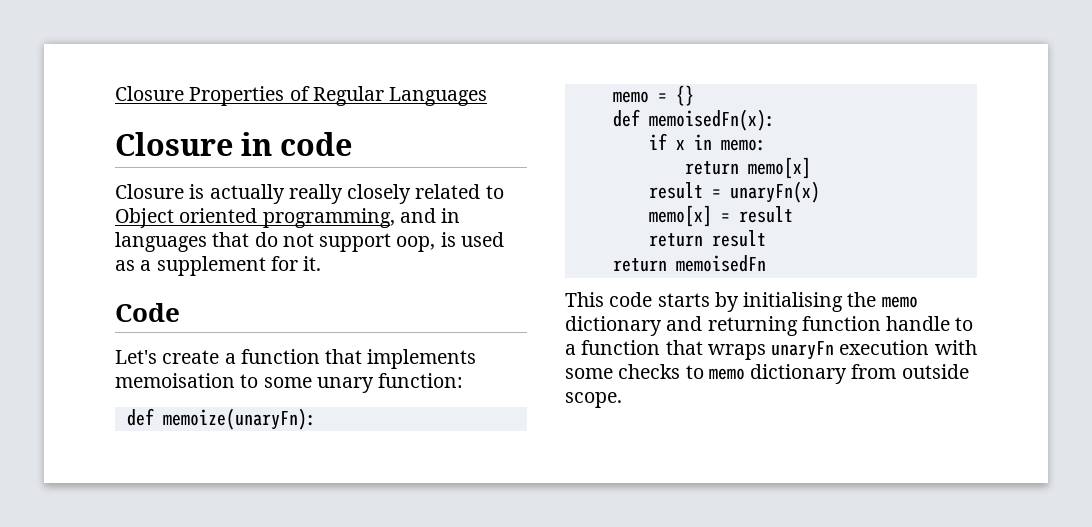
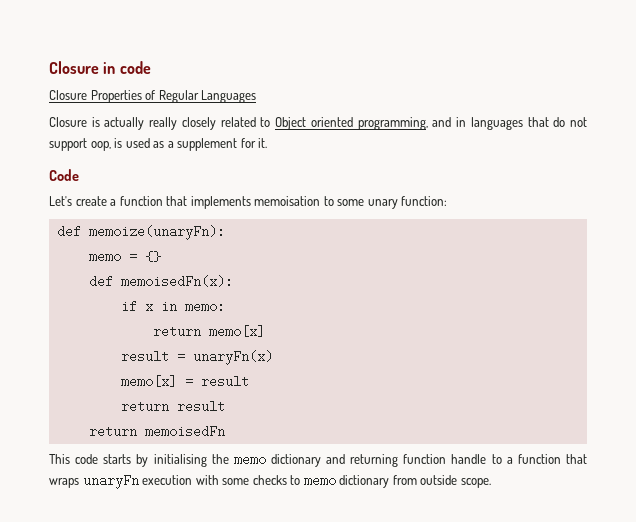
[115,86,184,101] Closure -> [49,61,151,74] [49,90,87,100] Closure in code // Closure
[115,132,353,156] // Closure in code -> (257, 96) none

